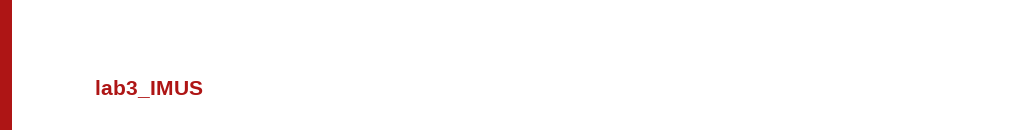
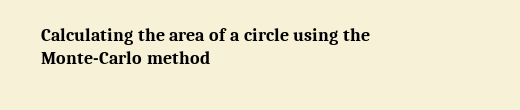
[95,80,203,98] lab3_IMUS -> [41,28,371,45] [41,51,210,64] Calculating the area of a circle using the Monte-Carlo method

